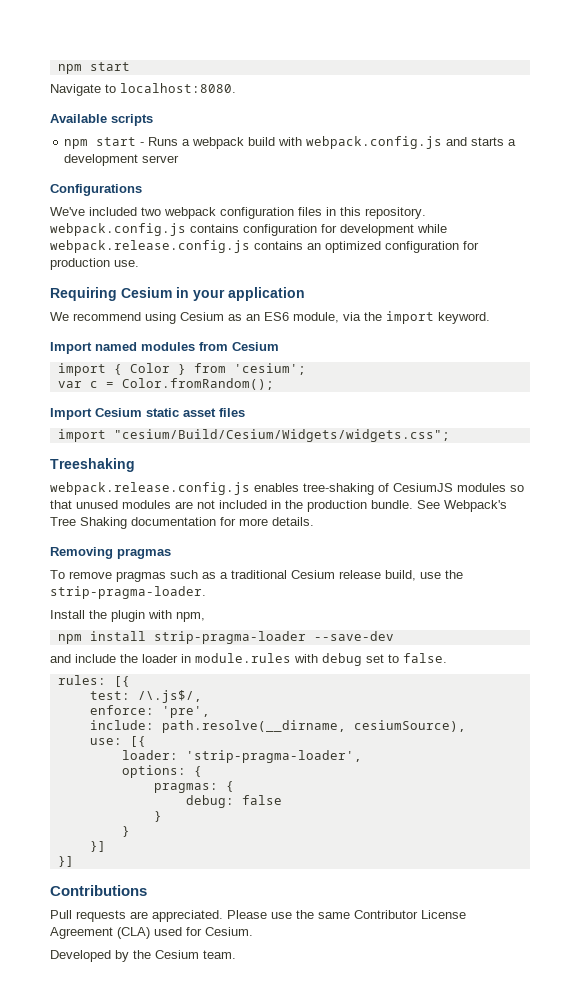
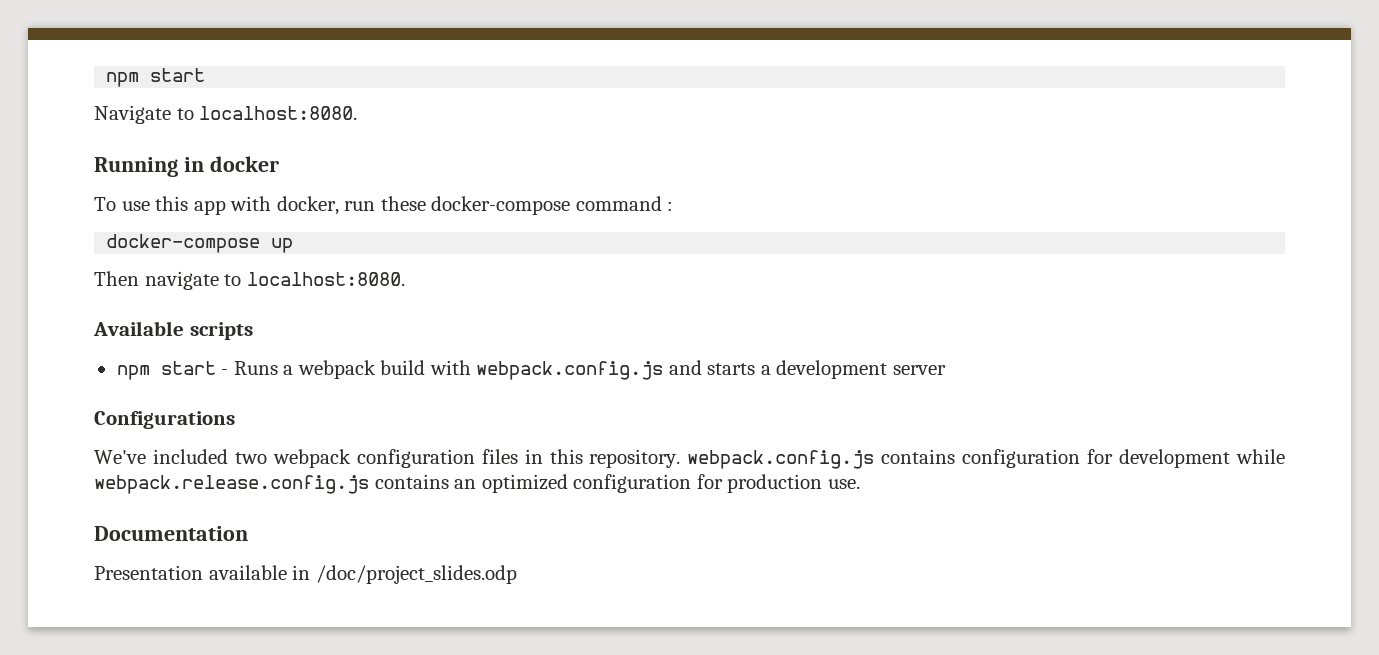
(236, 88) none -> [94,156,279,177] [94,196,674,215] [106,234,294,253] [94,271,405,290] // Running in docker // To use this app with docker, run these docker-compose command : // docker-compose up // Then navigate to localhost:8080.
[50,287,305,301] [50,311,490,324] [50,342,279,354] [57,363,306,376] [57,378,274,390] [50,408,245,420] [57,429,450,442] [50,458,135,472] [50,482,524,495] [50,500,507,512] [50,517,314,529] [50,547,171,559] [50,570,463,582] [50,586,206,599] [50,610,205,622] [57,631,394,644] [50,653,447,666] [57,675,130,687] [89,690,202,703] [89,705,210,718] [89,720,466,733] [89,736,146,747] [121,750,362,763] [121,765,202,778] [153,781,234,793] [185,795,282,808] [153,811,162,822] [121,826,130,837] [89,841,106,852] [57,856,74,867] [50,885,147,896] [50,910,466,922] [50,927,253,939] [50,950,236,962] Requiring Cesium in your application // We recommend using Cesium as an ES6 module, via the import keyword. // Import named modules from Cesium // import { Color } from 'cesium'; // var c = Color.fromRandom(); // Import Cesium static asset files // import "cesium/Build/Cesium/Widgets/widgets.css"; // Treeshaking // webpack.release.config.js enables tree-shaking of CesiumJS modules so that unused modules are not included in the production bundle. See Webpack's Tree Shaking documentation for more details. // Removing pragmas // To remove pragmas such as a traditional Cesium release build, use the strip-pragma-loader. // Install the plugin with npm, // npm install strip-pragma-loader --save-dev // and include the loader in module.rules with debug set to false. // rules: [{ // test: /\.js$/, // enforce: 'pre', // include: path.resolve(__dirname, cesiumSource), // use: [{ // loader: 'strip-pragma-loader', // options: { // pragmas: { // debug: false // } // } // }] // }] // Contributions // Pull requests are appreciated. Please use the same Contributor License Agreement (CLA) used for Cesium. // Developed by the Cesium team. -> [94,526,248,541] [94,565,517,584] Documentation // Presentation available in /doc/project_slides.odp

